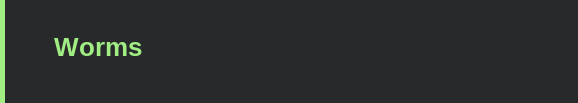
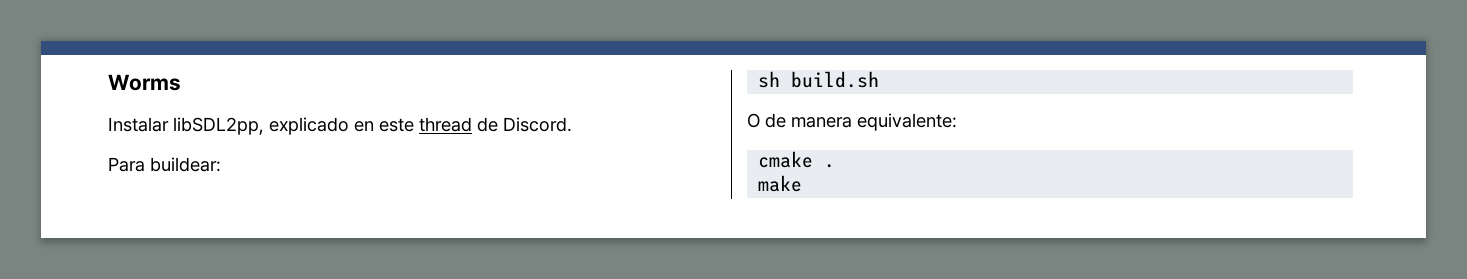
(142, 47) none -> [108,117,572,135] [108,157,221,172] [758,71,880,88] [747,113,957,131] [758,151,836,168] [758,175,803,192] // Instalar libSDL2pp, explicado en este thread de Discord. // Para buildear: // sh build.sh // O de manera equivalente: // cmake . // make

